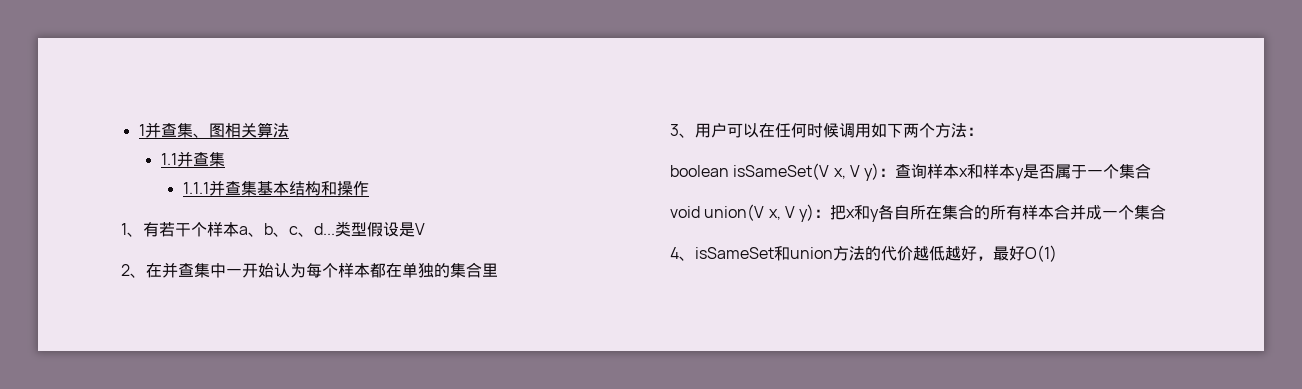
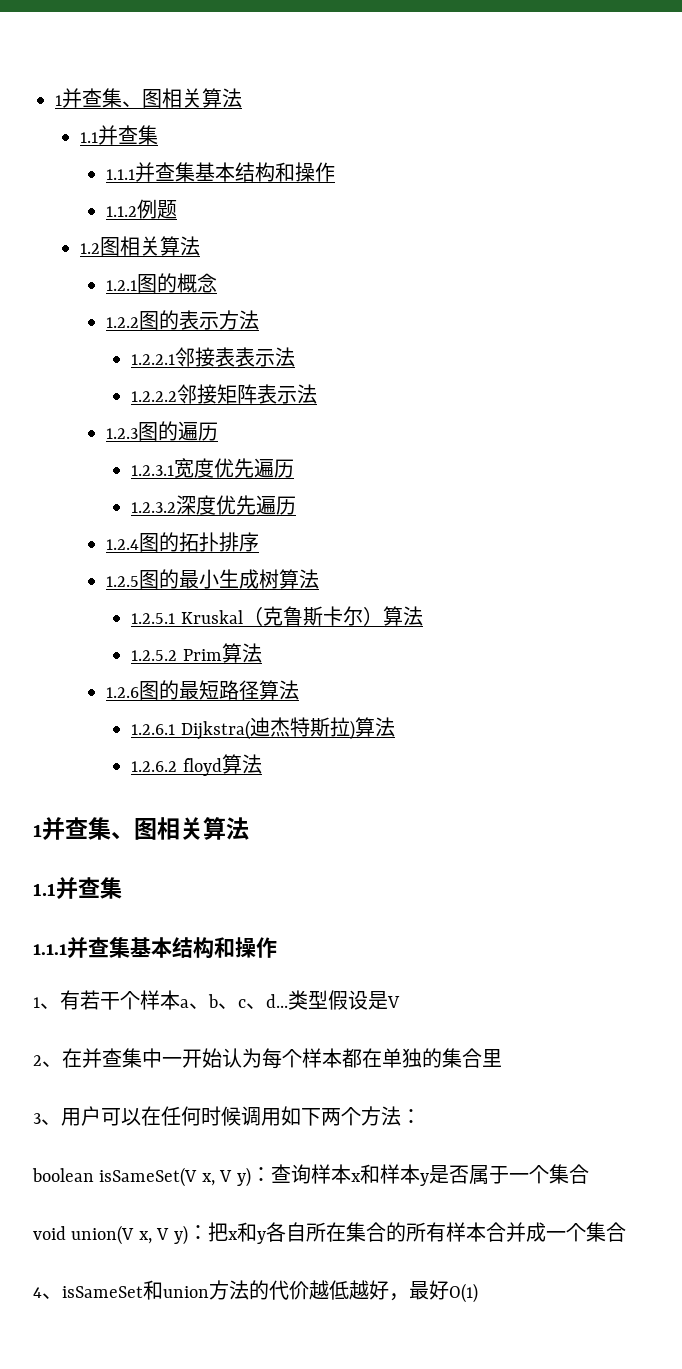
(369, 188) none -> [105,199,177,219] [80,236,201,256] [105,273,217,293] [105,310,259,330] [131,347,296,367] [131,384,318,404] [105,421,218,441] [131,458,295,478] [131,495,297,515] [105,532,259,552] [105,569,319,589] [131,606,423,626] [131,643,262,663] [105,680,299,700] [131,717,395,740] [131,754,262,776] [33,817,249,841] [33,877,122,900] [33,937,277,959] // 1.1.2例题 // 1.2图相关算法 // 1.2.1图的概念 // 1.2.2图的表示方法 // 1.2.2.1邻接表表示法 // 1.2.2.2邻接矩阵表示法 // 1.2.3图的遍历 // 1.2.3.1宽度优先遍历 // 1.2.3.2深度优先遍历 // 1.2.4图的拓扑排序 // 1.2.5图的最小生成树算法 // 1.2.5.1 Kruskal（克鲁斯卡尔）算法 // 1.2.5.2 Prim算法 // 1.2.6图的最短路径算法 // 1.2.6.1 Dijkstra(迪杰特斯拉)算法 // 1.2.6.2 floyd算法 // 1并查集、图相关算法 // 1.1并查集 // 1.1.1并查集基本结构和操作

